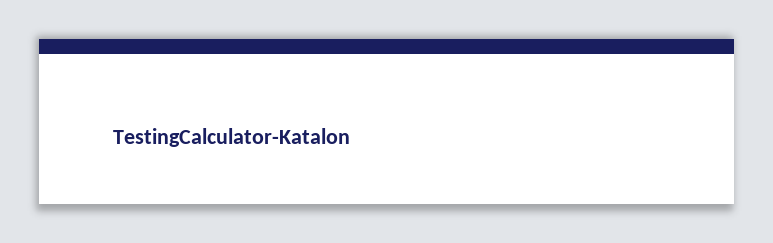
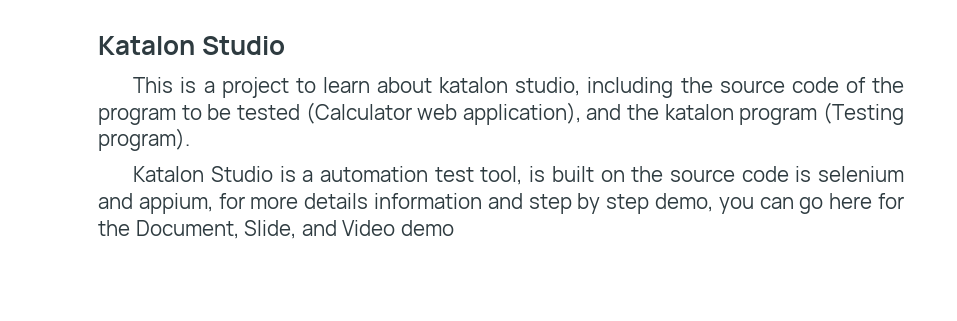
[113,128,350,147] TestingCalculator-Katalon -> [98,36,286,55] [133,77,904,98] [98,102,904,125] [98,128,190,151] [133,166,904,185] [98,193,904,214] [98,220,454,239] Katalon Studio // This is a project to learn about katalon studio, including the source code of the program to be tested (Calculator web application), and the katalon program (Testing program). // Katalon Studio is a automation test tool, is built on the source code is selenium and appium, for more details information and step by step demo, you can go here for the Document, Slide, and Video demo

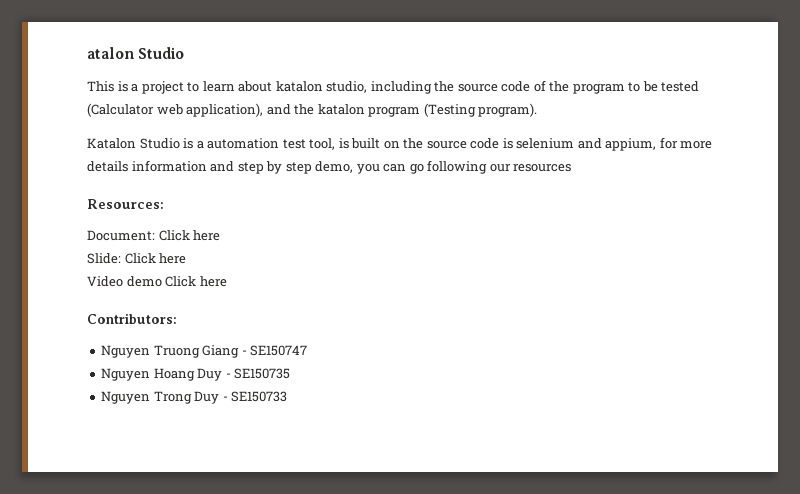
[98,36,195,55] Katalon -> [87,47,134,59] atalon
[829,193,904,209] [98,220,454,239] here for the Document, Slide, and Video demo -> [427,160,572,174] [87,199,164,209] [87,230,221,241] [87,253,187,264] [87,276,227,287] [87,313,177,324] [101,345,308,358] [101,368,291,381] [101,391,288,404] following our resources // Resources: // Document: Click here // Slide: Click here // Video demo Click here // Contributors: // Nguyen Truong Giang - SE150747 // Nguyen Hoang Duy - SE150735 // Nguyen Trong Duy - SE150733

